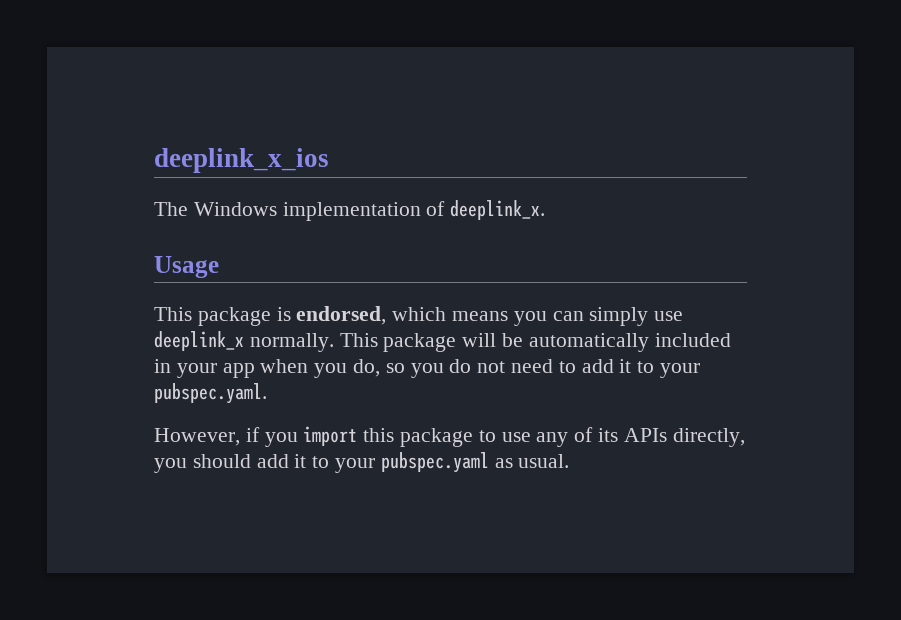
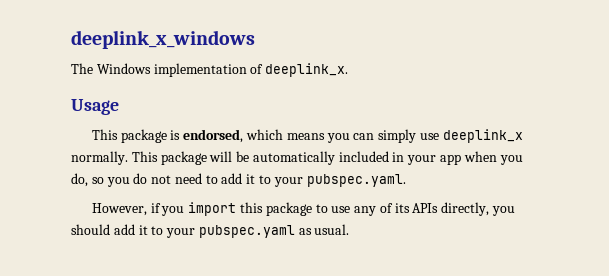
[154,148,329,173] deeplink_x_ios -> [71,30,255,49] deeplink_x_windows

